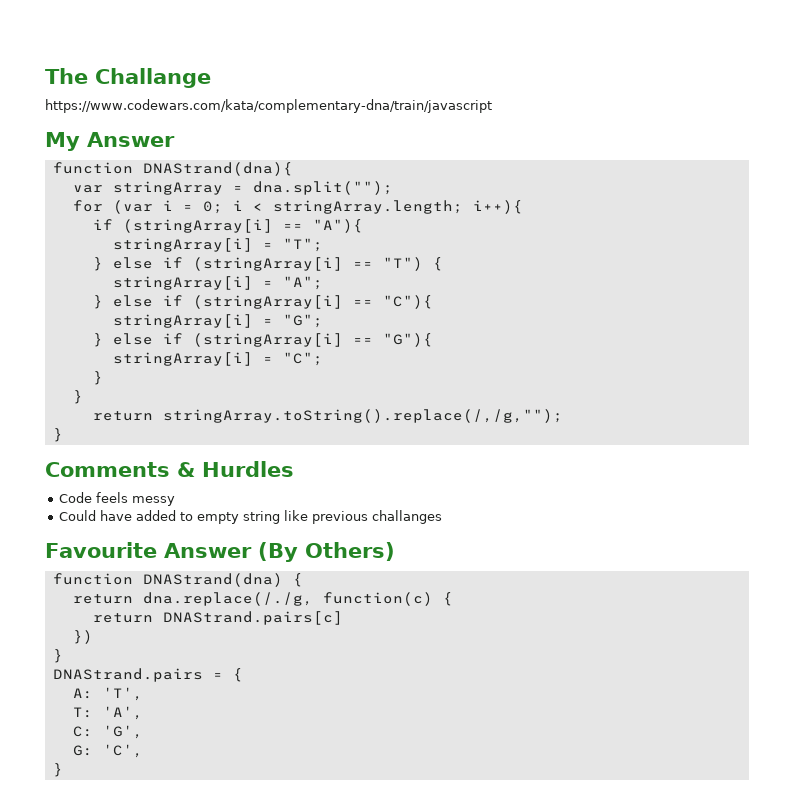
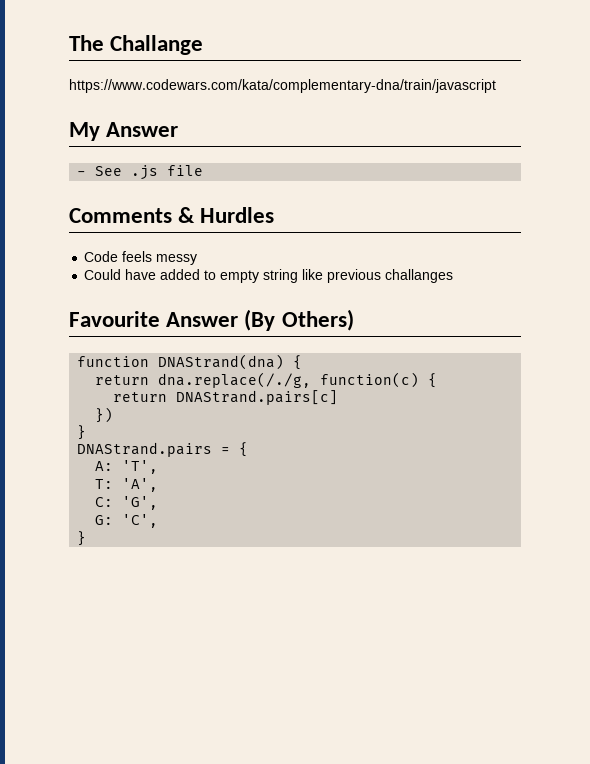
[52,162,293,176] [72,181,393,195] [72,200,523,214] [92,219,363,233] [112,238,323,252] [92,257,443,271] [112,276,323,290] [92,295,433,309] [112,314,323,328] [92,333,433,347] [112,352,323,366] [92,371,103,385] [72,390,83,404] [92,409,563,423] [52,428,63,442] function DNAStrand(dna){ // var stringArray = dna.split(""); // for (var i = 0; i < stringArray.length; i++){ // if (stringArray[i] == "A"){ // stringArray[i] = "T"; // } else if (stringArray[i] == "T") { // stringArray[i] = "A"; // } else if (stringArray[i] == "C"){ // stringArray[i] = "G"; // } else if (stringArray[i] == "G"){ // stringArray[i] = "C"; // } // } // return stringArray.toString().replace(/,/g,""); // } -> [77,165,204,180] - See .js file

